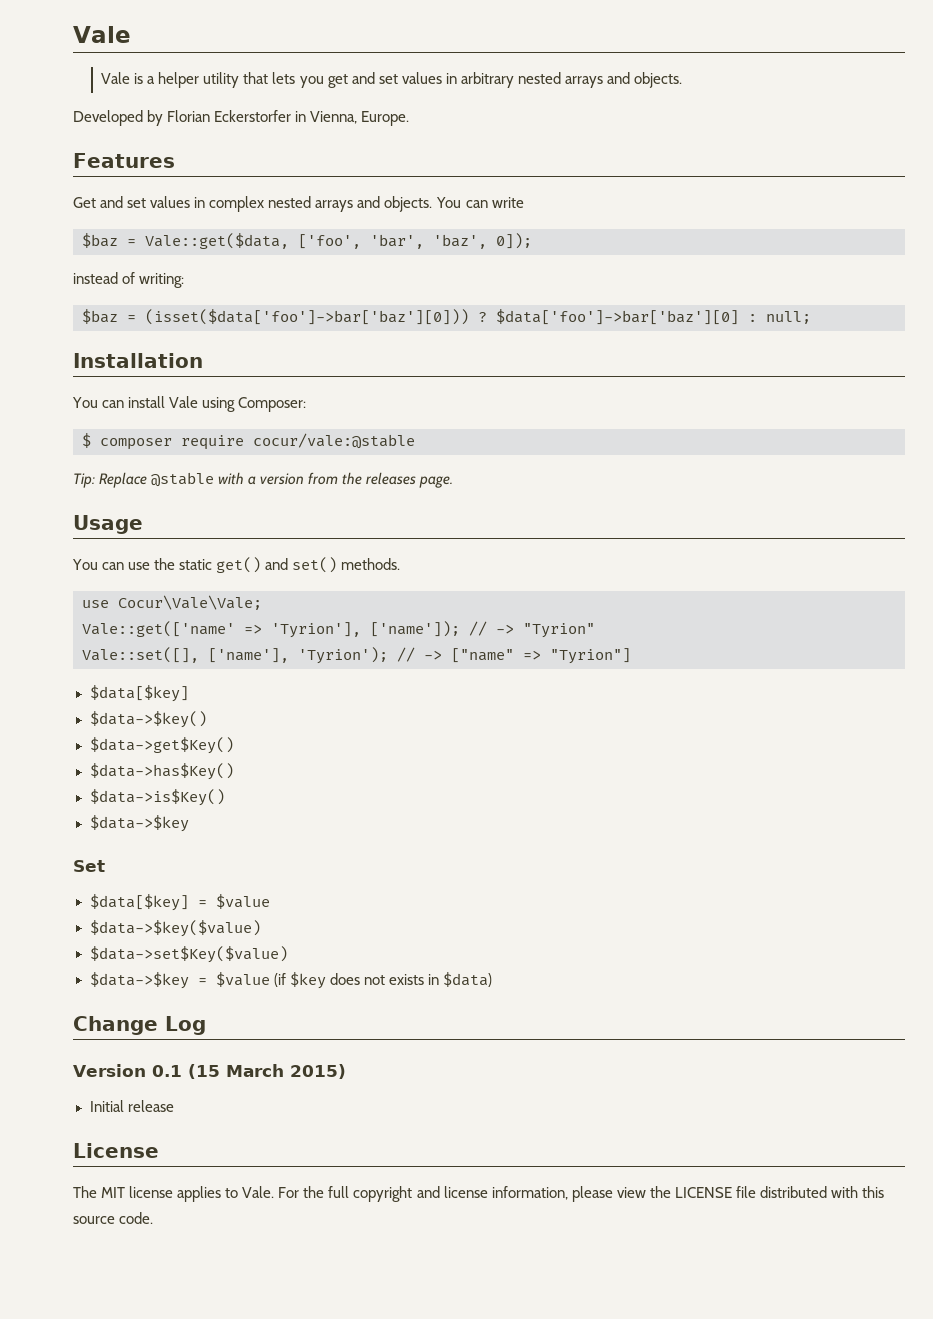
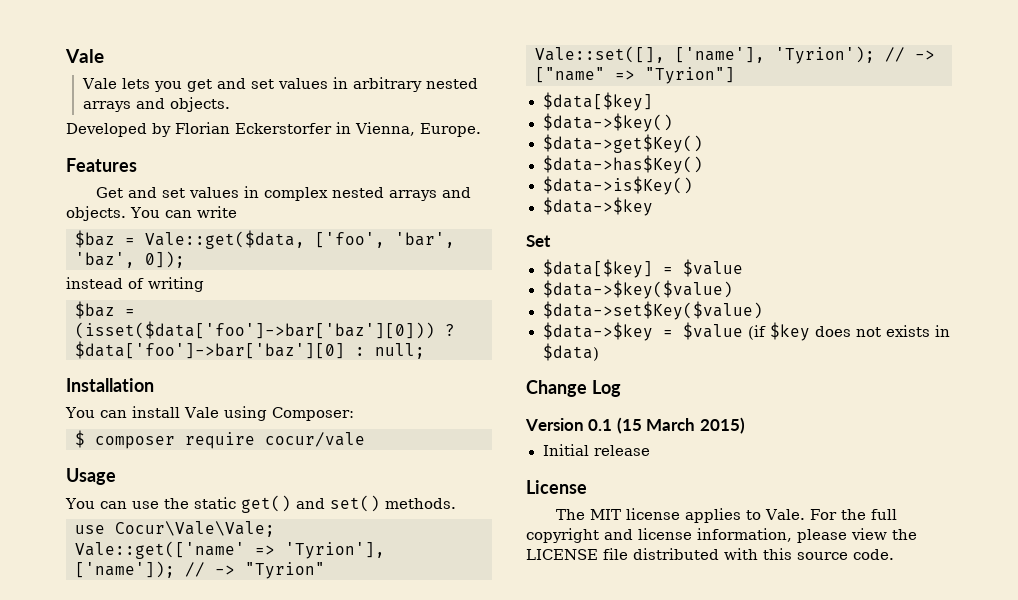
[134,72,269,88] is a helper utility that -> (117, 83) none
[139,273,185,288] writing: -> [148,277,204,292] writing
[253,433,415,449] [73,472,454,488] cocur/vale:@stable // Tip: Replace @stable with a version from the releases page. -> [265,432,365,447] cocur/vale

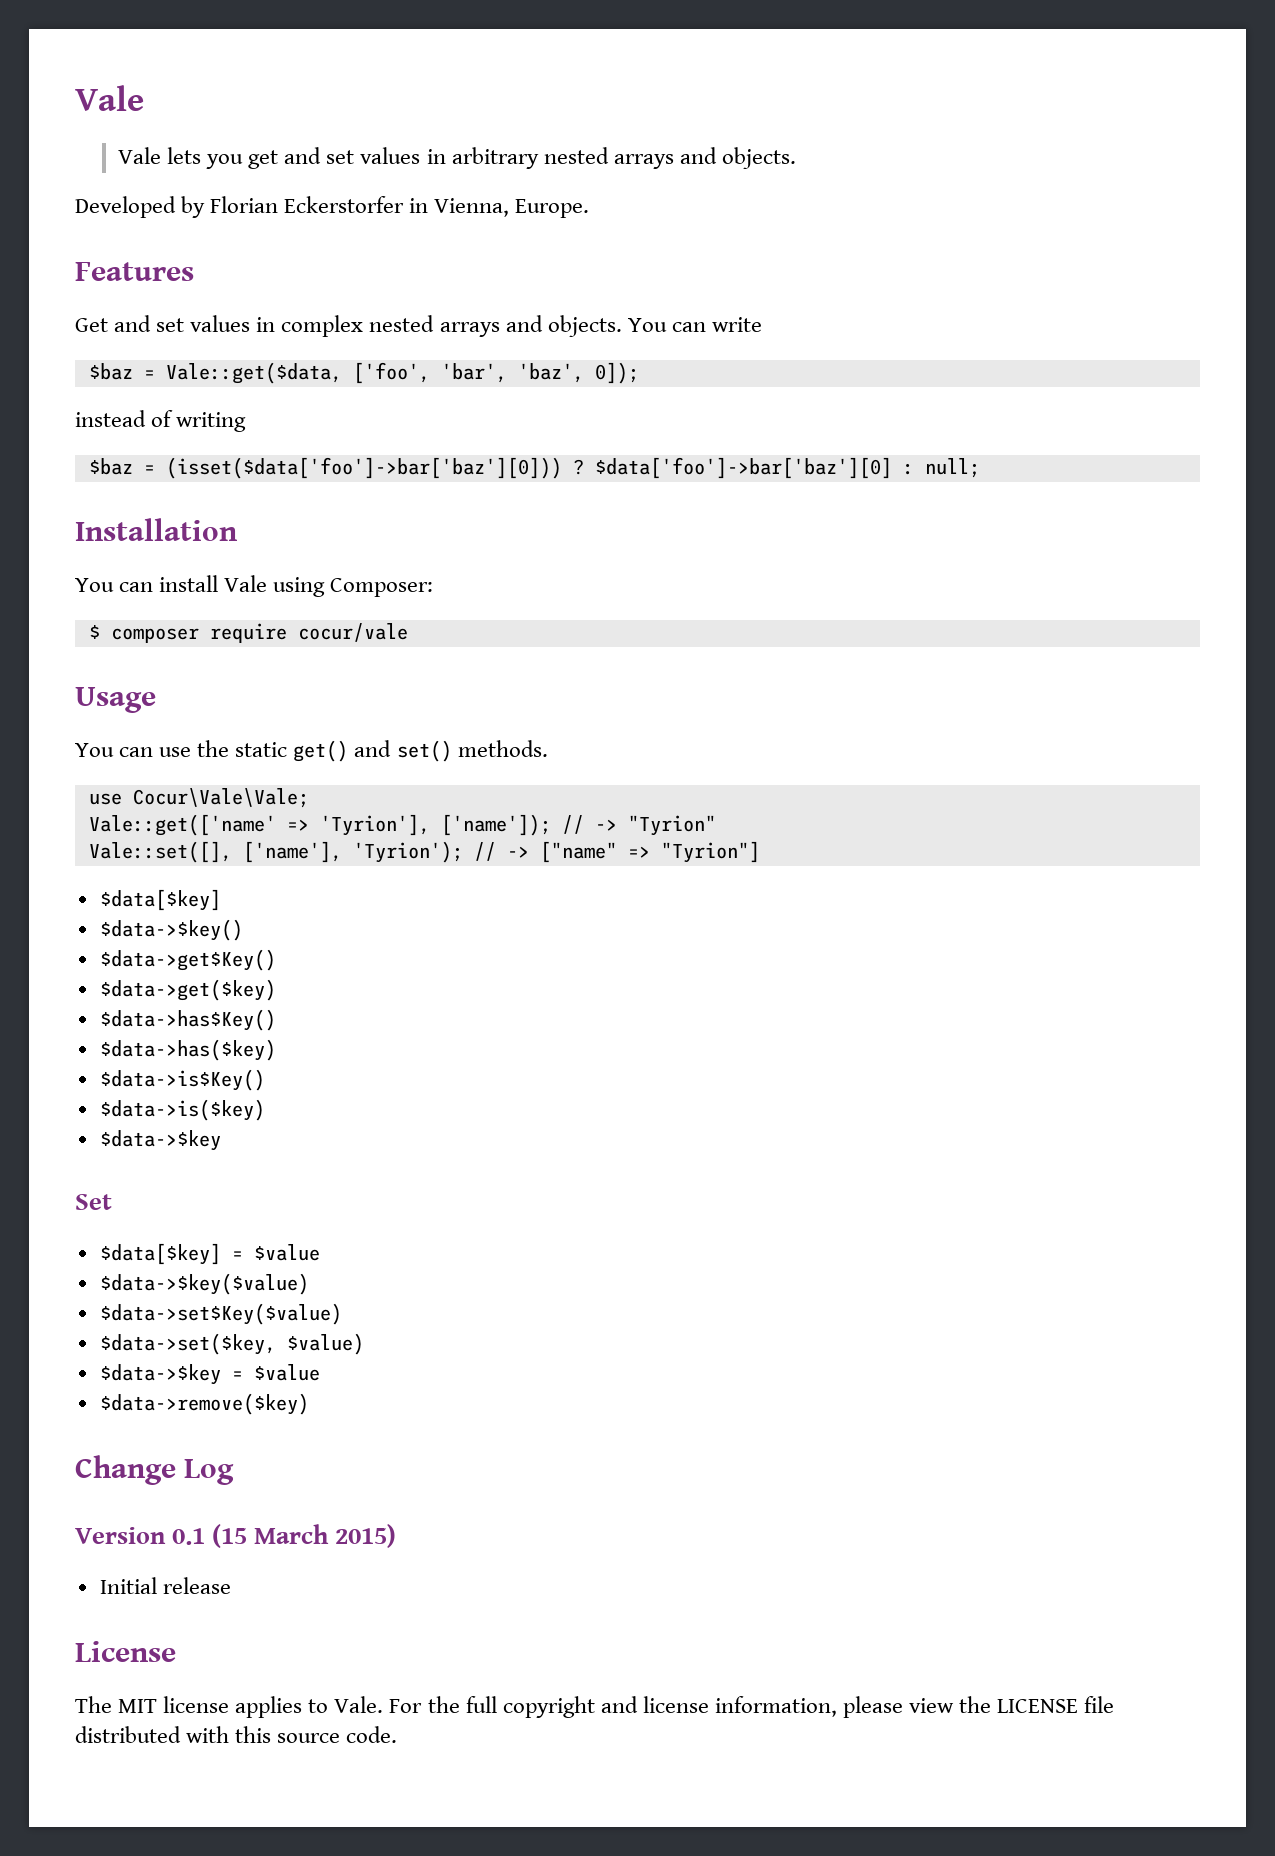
(703, 143) none -> [99,979,276,1001] // $data->get($key)
(703, 164) none -> [99,1039,276,1061] // $data->has($key)
(693, 185) none -> [99,1099,265,1121] // $data->is($key)
(763, 310) none -> [99,1333,364,1355] // $data->set($key, $value)
[747,322,950,341] [542,343,599,361] (if $key does not exists in $data) -> [99,1393,309,1415] // $data->remove($key)

